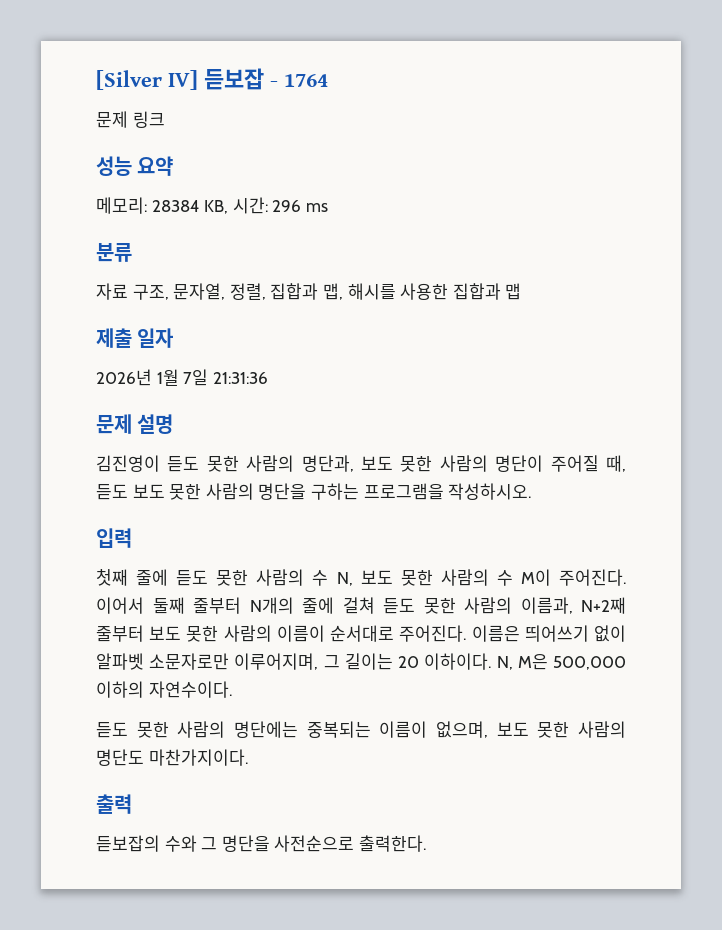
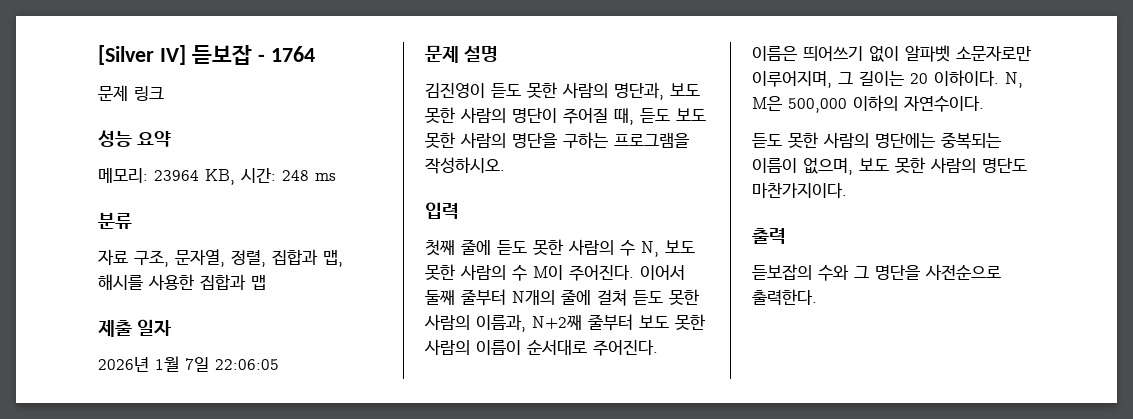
[151,200,200,212] 28384 -> [154,170,199,181] 23964
[272,200,302,212] 296 -> [282,170,309,181] 248
[212,372,268,384] 21:31:36 -> [215,359,279,370] 22:06:05

